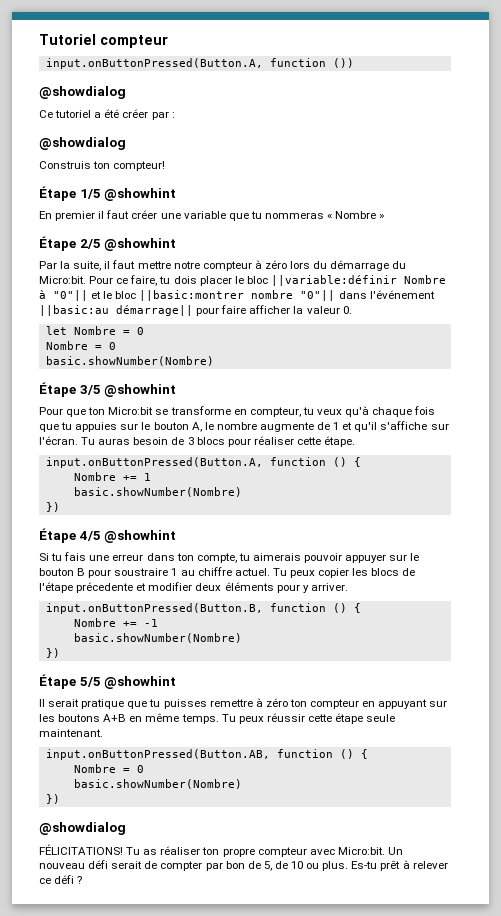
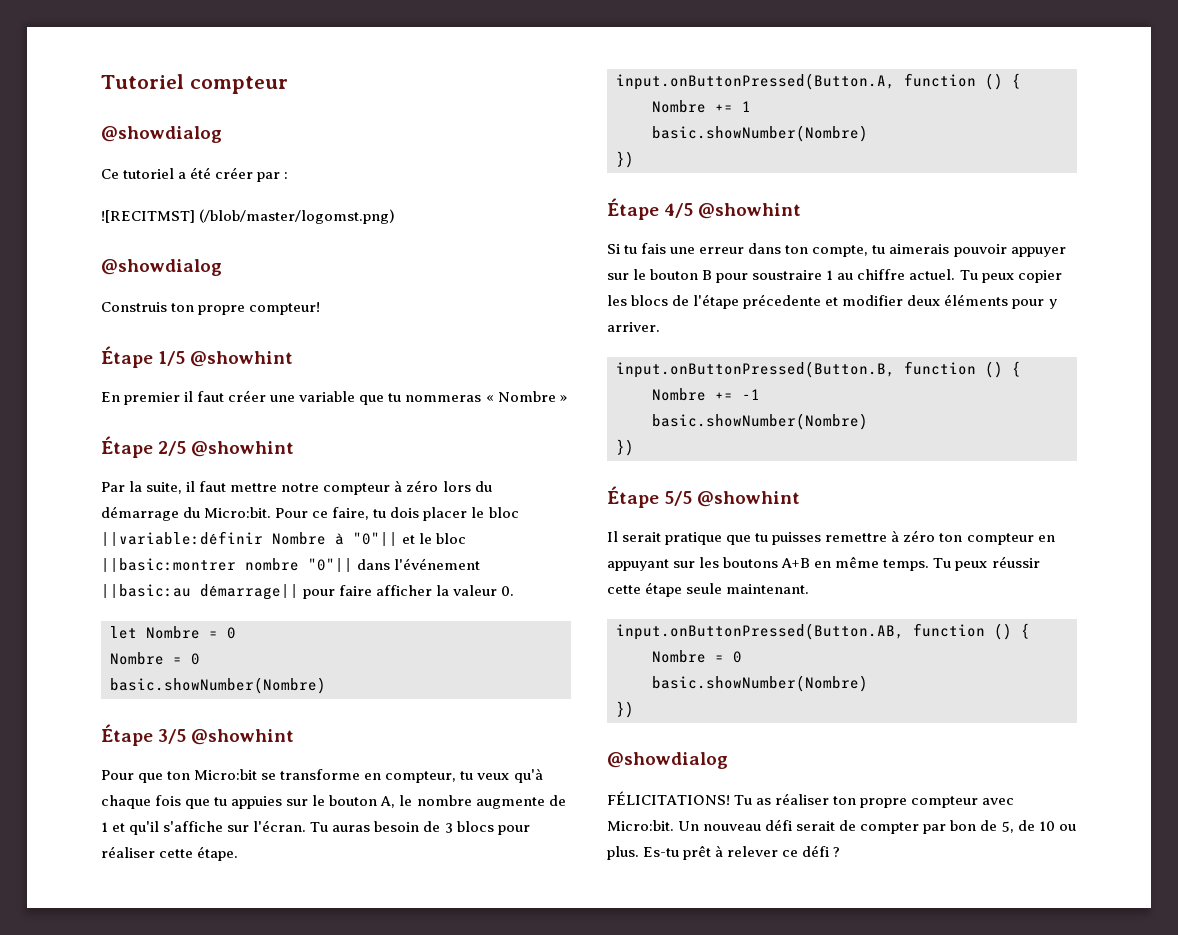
[45,58,354,69] // input.onButtonPressed(Button.A, function ()) -> (288, 85) none
(175, 115) none -> [101,209,396,224] // ![RECITMST] (/blob/master/logomst.png)
(111, 165) none -> [198,305,246,315] propre

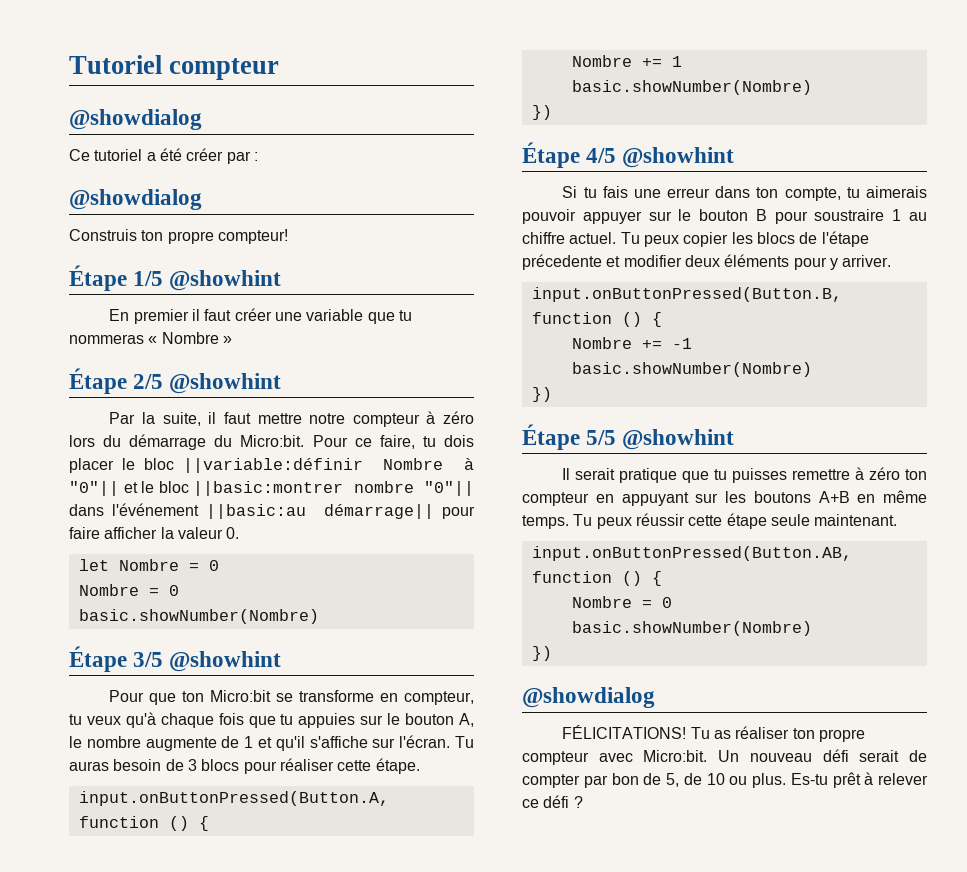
[101,209,396,224] // ![RECITMST] (/blob/master/logomst.png) -> (258, 156) none

